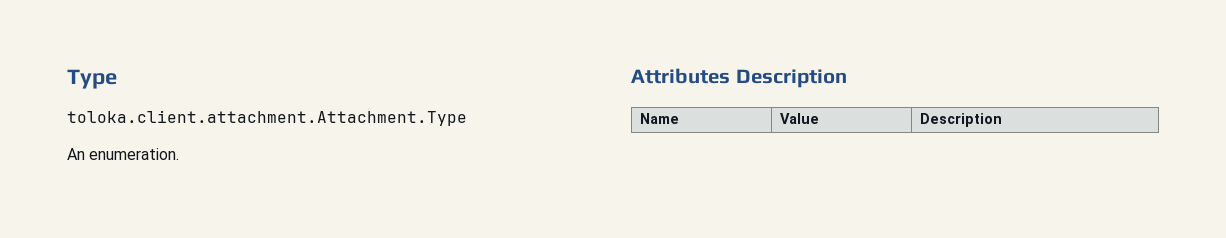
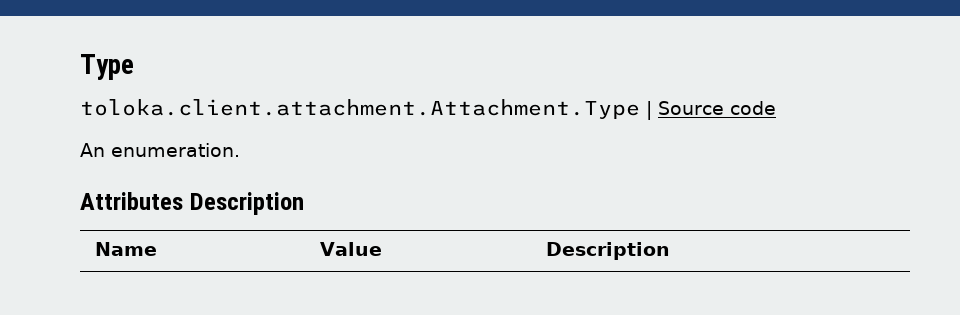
(467, 118) none -> [646,101,776,120] | Source code

